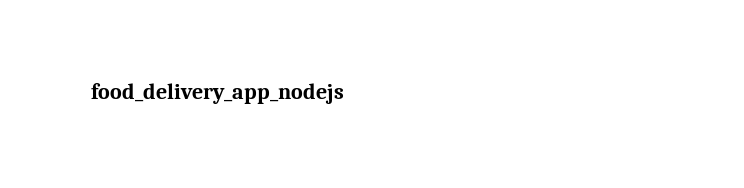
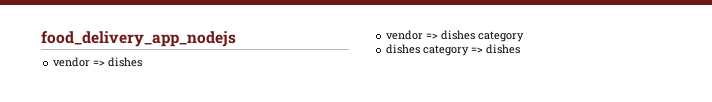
(344, 93) none -> [53,57,143,67] [386,30,525,42] [386,44,521,56] // vendor => dishes // vendor => dishes category // dishes category => dishes

